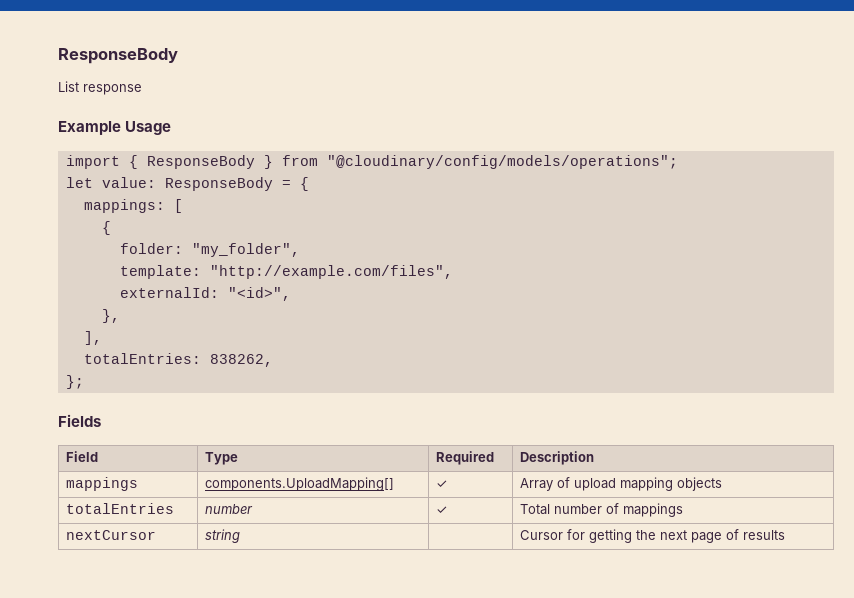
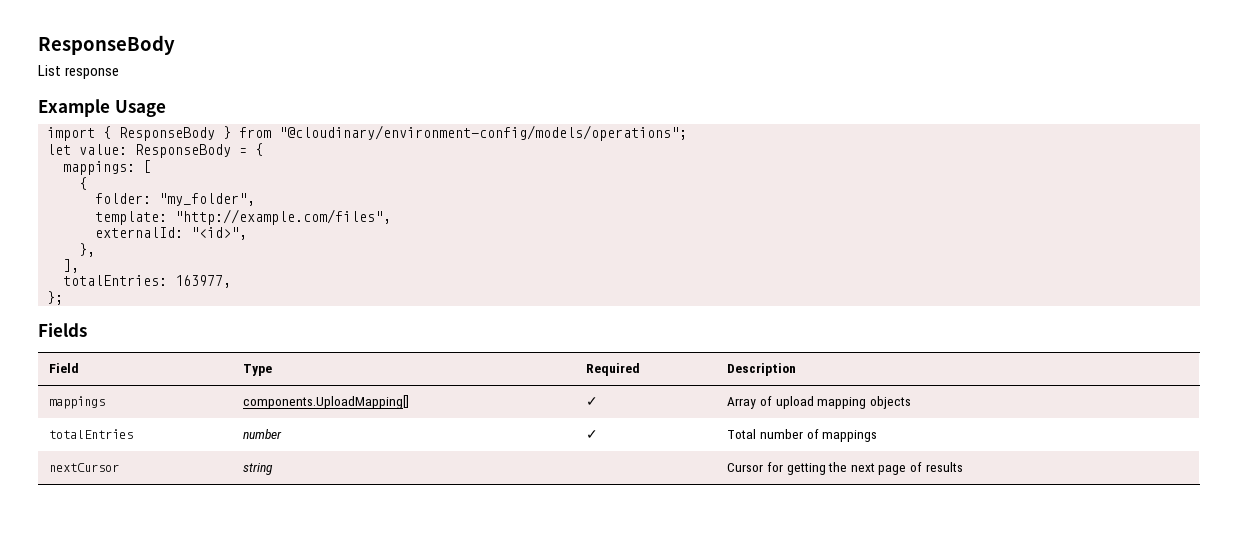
[326,155,678,169] "@cloudinary/config/models/operations"; -> [279,125,687,141] "@cloudinary/environment-config/models/operations";
[209,354,273,367] 838262, -> [175,275,231,288] 163977,

